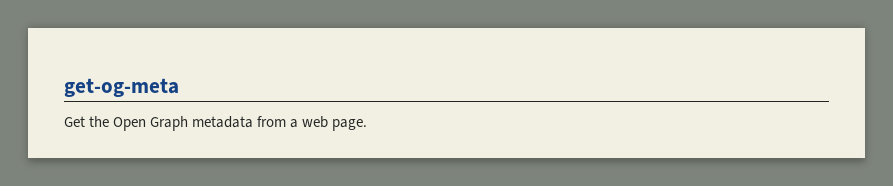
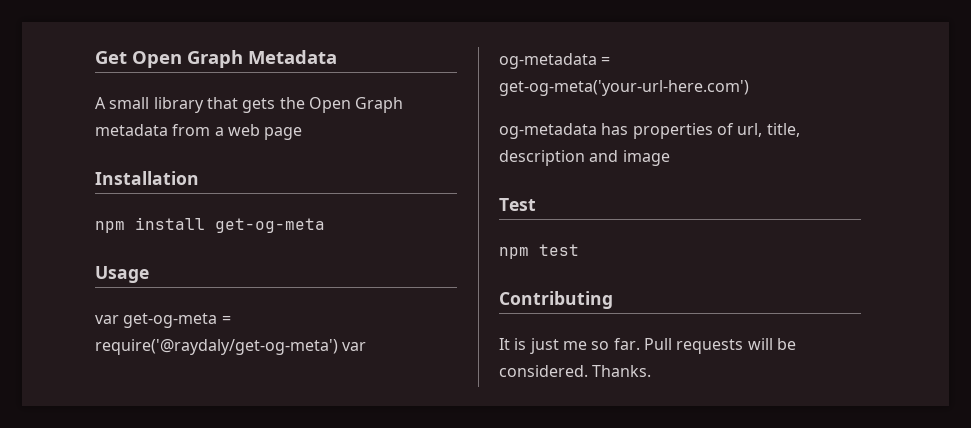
[64,78,179,97] [64,116,85,127] get-og-meta // Get -> [95,50,337,68] [95,97,276,113] Get Open Graph Metadata // A small library that gets
[332,119,368,131] page. -> [264,127,303,140] [95,171,199,185] [95,217,325,233] [95,266,149,283] [95,313,231,328] [95,339,367,355] [499,53,611,69] [499,80,749,96] [499,123,800,139] [499,150,670,166] [499,198,536,211] [499,244,579,259] [499,291,613,309] [499,338,796,354] [499,365,652,377] page // Installation // npm install get-og-meta // Usage // var get-og-meta = require('@raydaly/get-og-meta') var og-metadata = get-og-meta('your-url-here.com') // og-metadata has properties of url, title, description and image // Test // npm test // Contributing // It is just me so far. Pull requests will be considered. Thanks.

